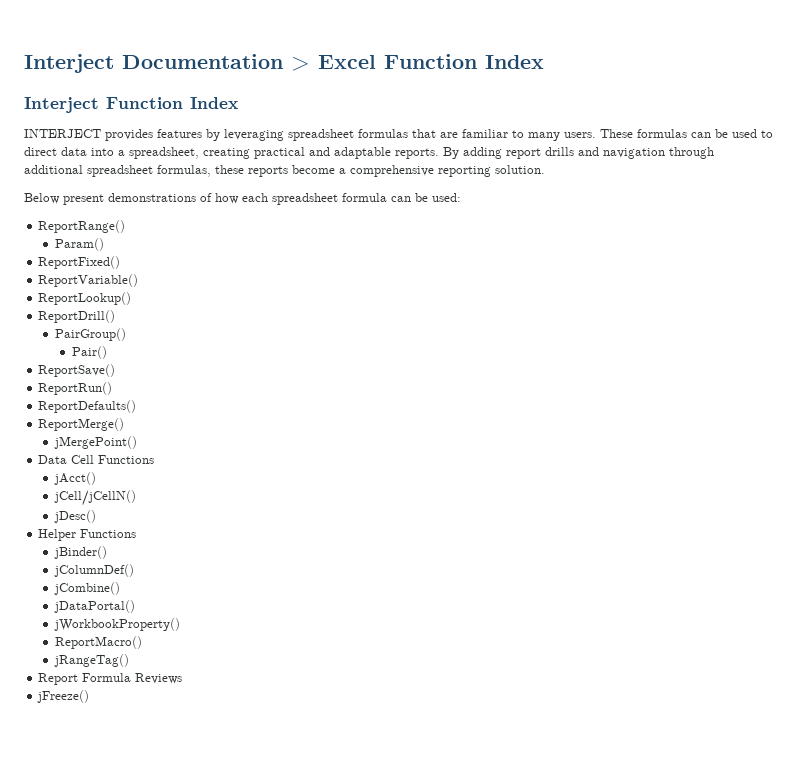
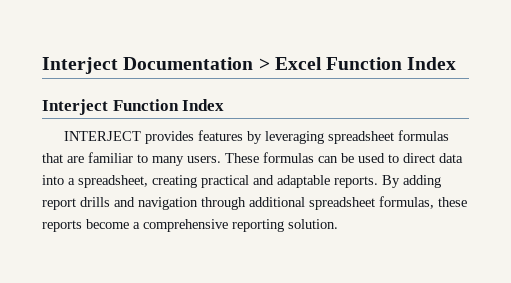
[24,193,461,205] [38,220,126,233] [55,238,105,251] [38,256,121,269] [38,274,139,287] [38,292,132,305] [38,310,116,323] [55,328,127,341] [72,346,108,359] [38,364,116,377] [38,382,113,395] [38,400,137,413] [38,418,125,431] [54,436,138,449] [38,455,155,464] [54,472,97,485] [54,490,137,506] [54,510,97,523] [38,529,137,541] [54,546,108,559] [54,564,135,577] [54,582,121,595] [54,600,136,613] [54,618,181,631] [55,636,143,649] [54,654,130,667] [38,673,183,685] [37,690,90,703] // Below present demonstrations of how each spreadsheet formula can be used: // ReportRange() // Param() // ReportFixed() // ReportVariable() // ReportLookup() // ReportDrill() // PairGroup() // Pair() // ReportSave() // ReportRun() // ReportDefaults() // ReportMerge() // jMergePoint() // Data Cell Functions // jAcct() // jCell/jCellN() // jDesc() // Helper Functions // jBinder() // jColumnDef() // jCombine() // jDataPortal() // jWorkbookProperty() // ReportMacro() // jRangeTag() // Report Formula Reviews // jFreeze() -> (338, 224) none

